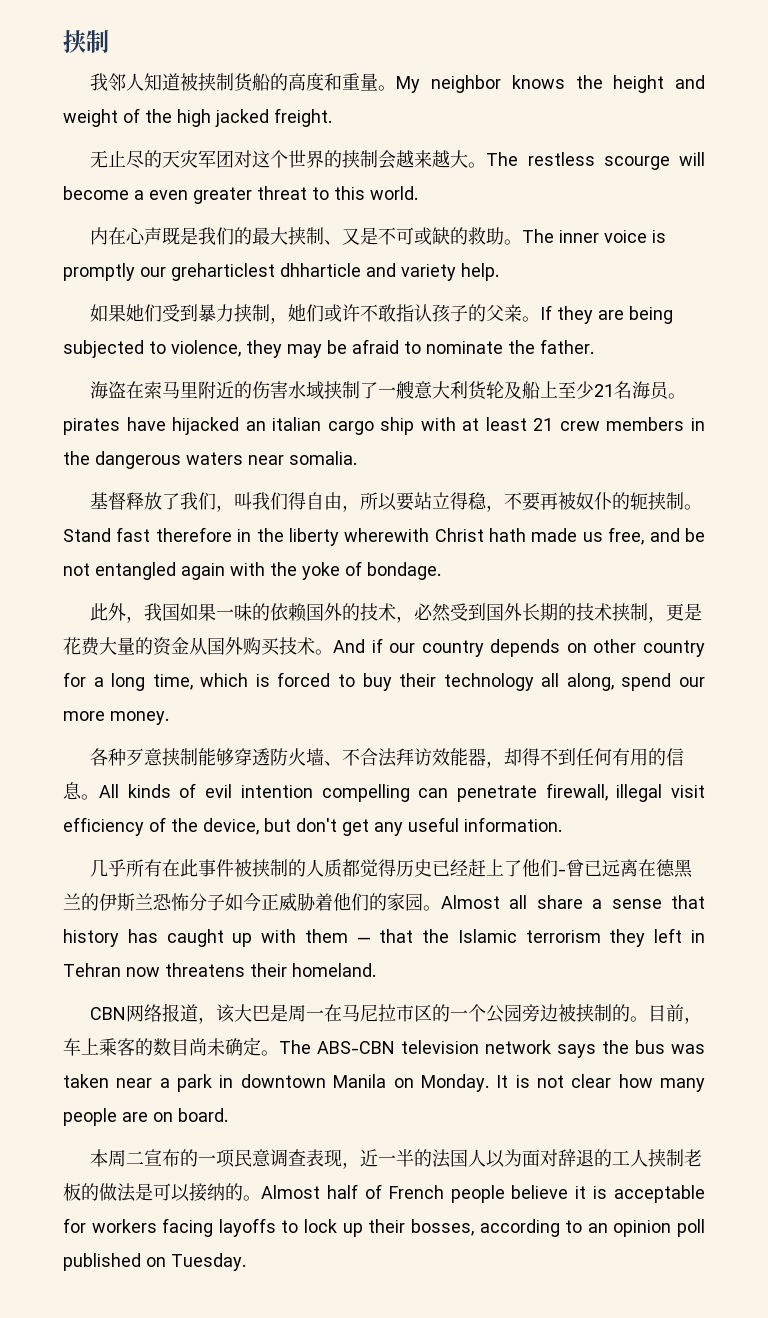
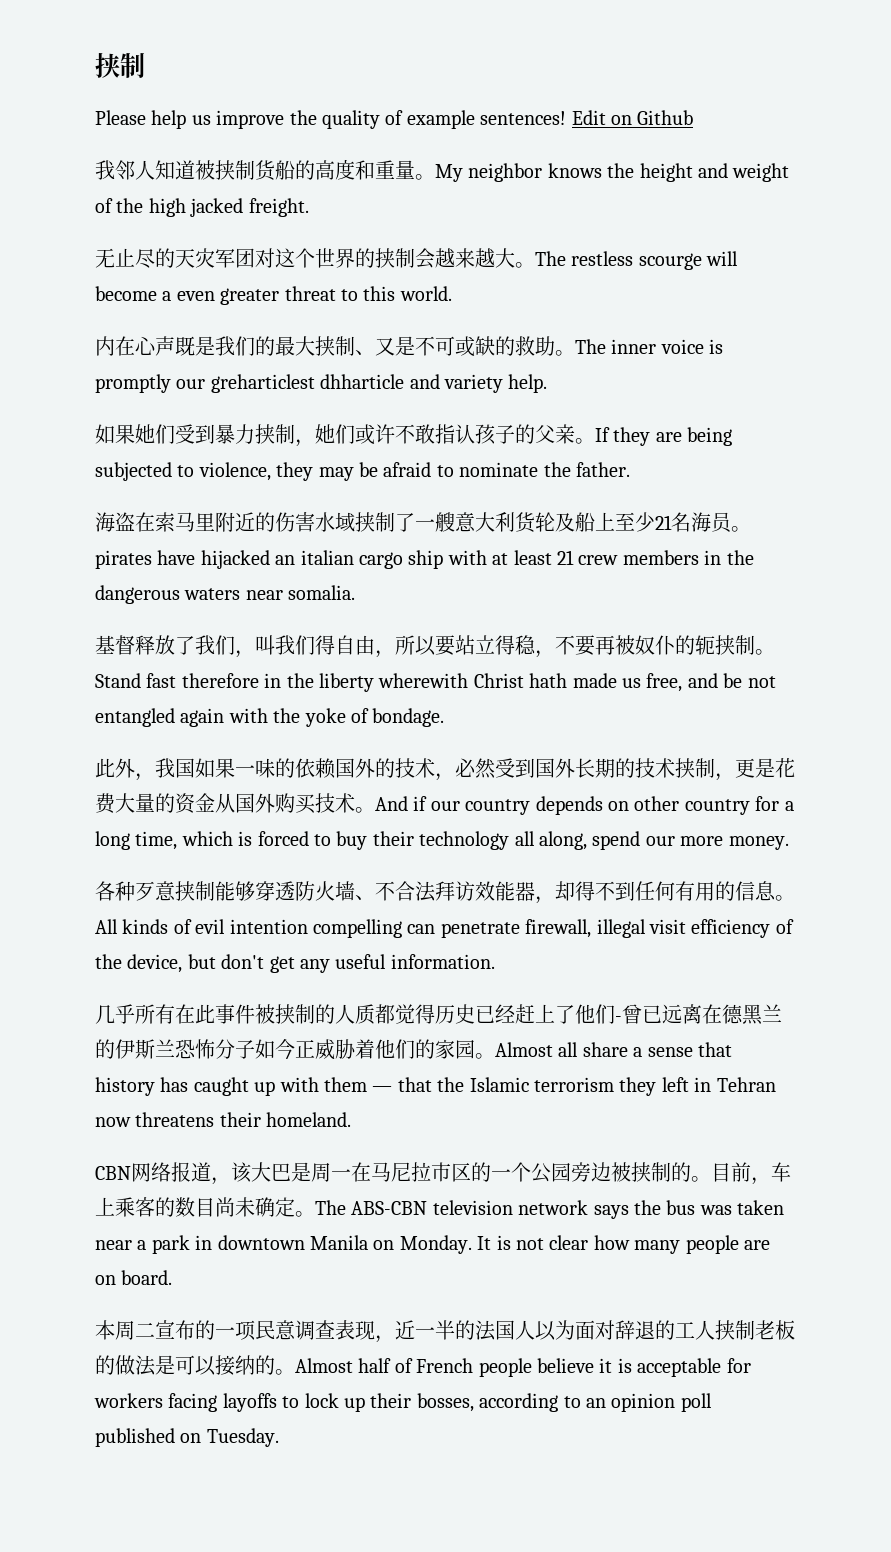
[63,30,109,53] 挟制 -> [95,53,145,78] [95,110,694,129] 挟制 // Please help us improve the quality of example sentences! Edit on Github

